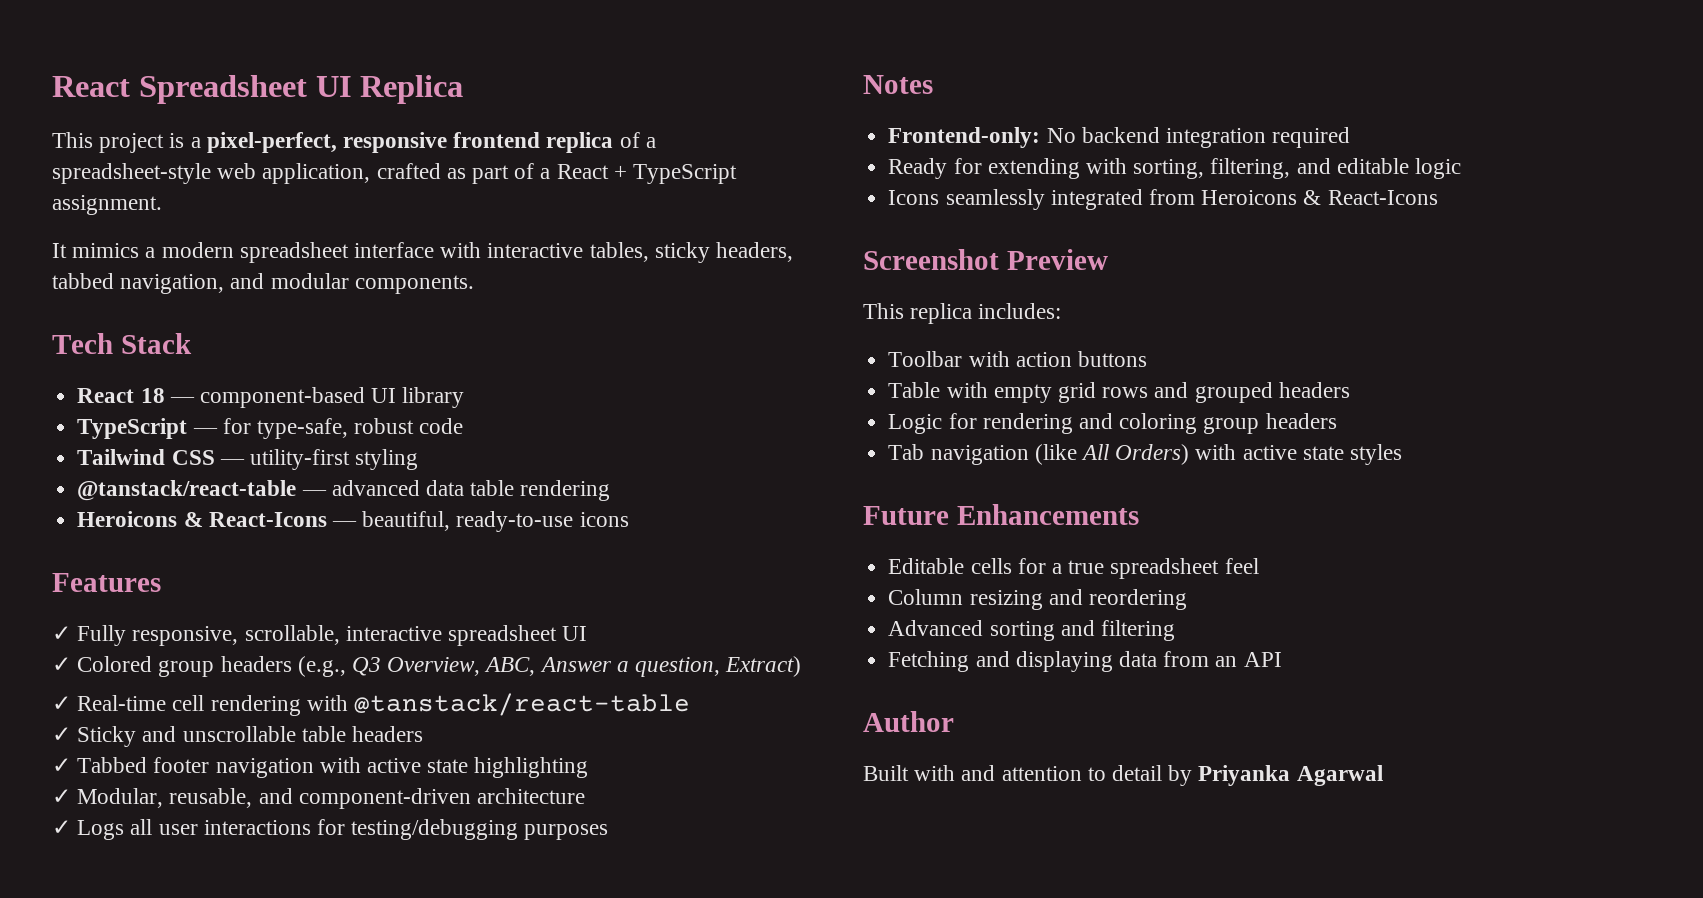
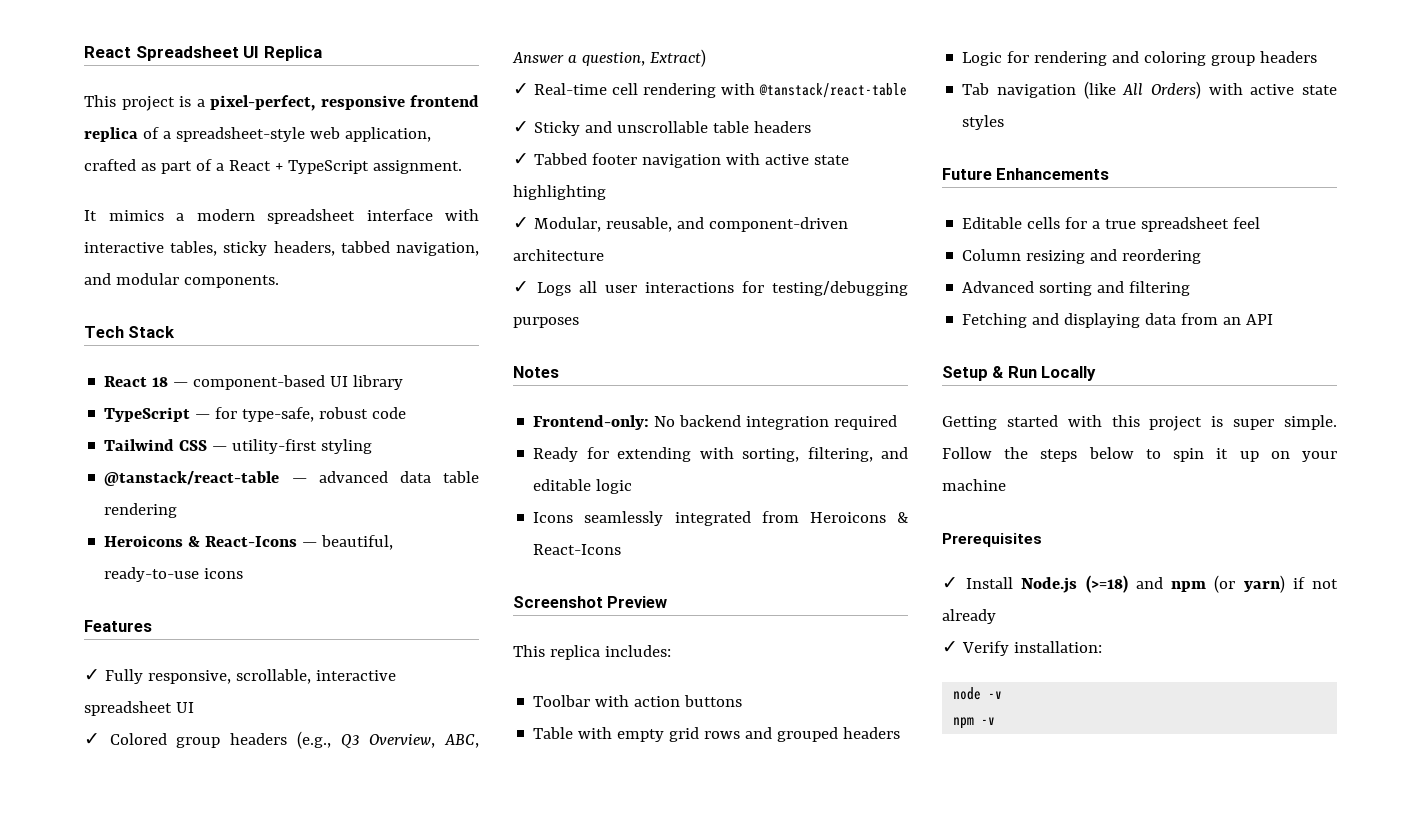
[863,711,954,732] [863,765,1383,786] Author // Built with and attention to detail by Priyanka Agarwal -> [942,366,1097,381] [942,415,1337,431] [942,447,1337,462] [942,479,1006,491] [942,533,1042,547] [942,575,1338,593] [942,609,996,624] [942,641,1102,656] [953,687,1003,700] [953,717,996,729] Setup & Run Locally // Getting started with this project is super simple. Follow the steps below to spin it up on your machine // Prerequisites // ✓ Install Node.js (>=18) and npm (or yarn) if not already // ✓ Verify installation: // node -v // npm -v

